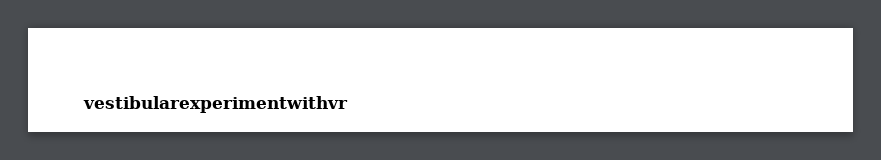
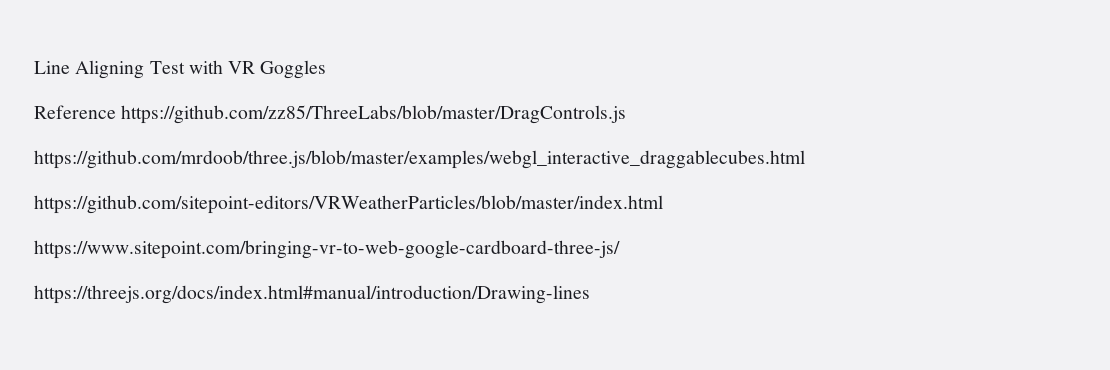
[83,96,348,113] vestibularexperimentwithvr -> [34,60,327,79] [34,105,627,124] [34,150,805,169] [34,195,663,214] [34,240,620,259] [34,285,590,304] Line Aligning Test with VR Goggles // Reference https://github.com/zz85/ThreeLabs/blob/master/DragControls.js // https://github.com/mrdoob/three.js/blob/master/examples/webgl_interactive_draggablecubes.html // https://github.com/sitepoint-editors/VRWeatherParticles/blob/master/index.html // https://www.sitepoint.com/bringing-vr-to-web-google-cardboard-three-js/ // https://threejs.org/docs/index.html#manual/introduction/Drawing-lines

